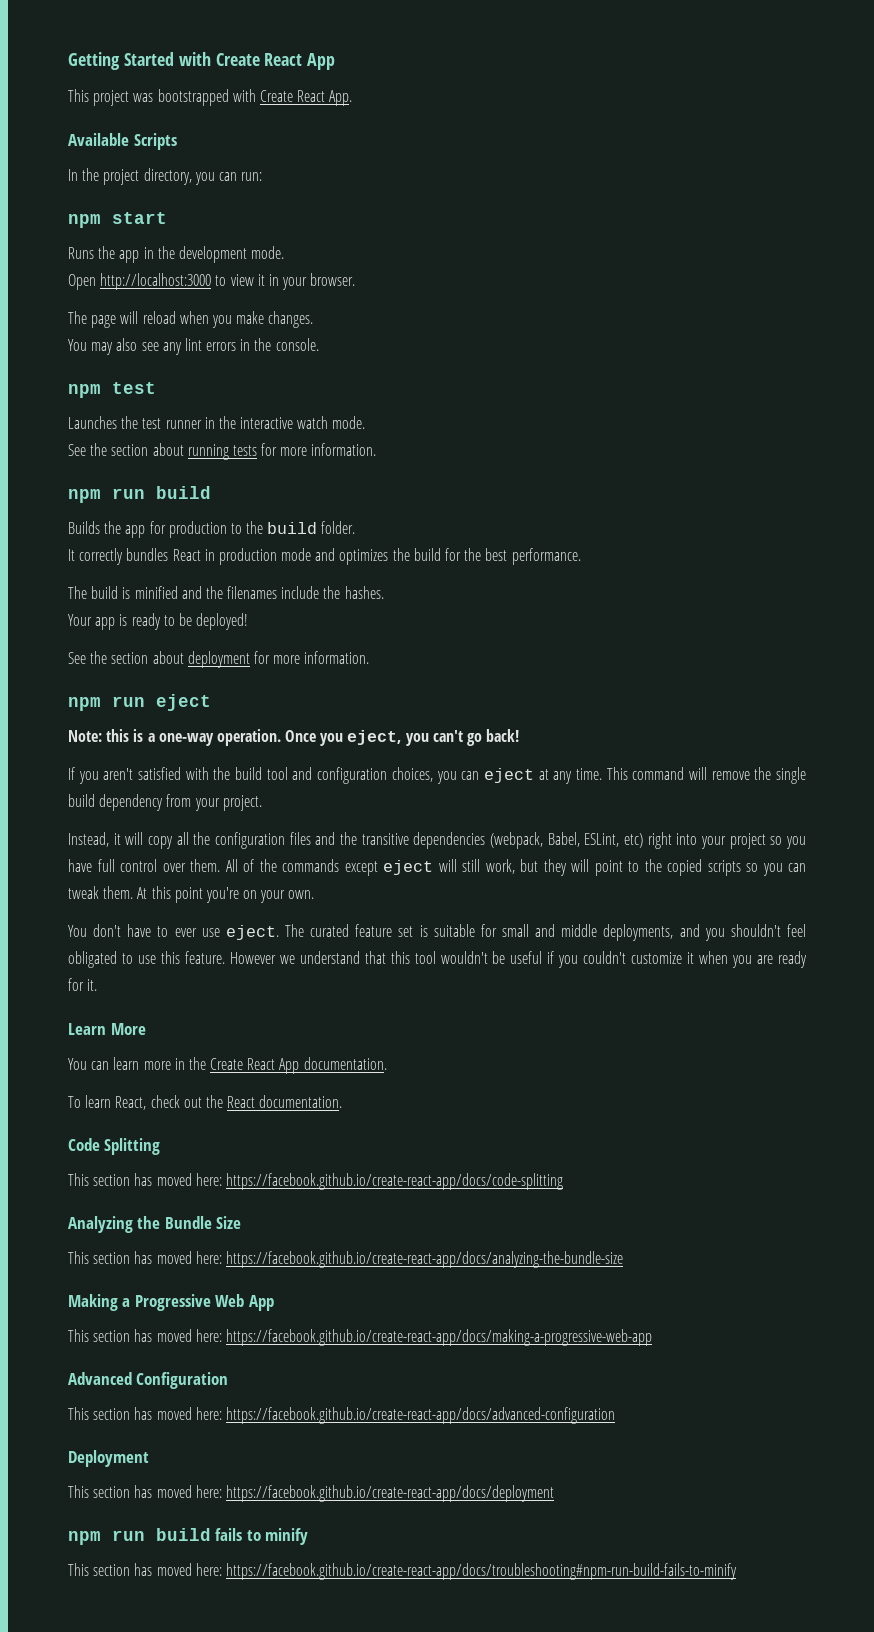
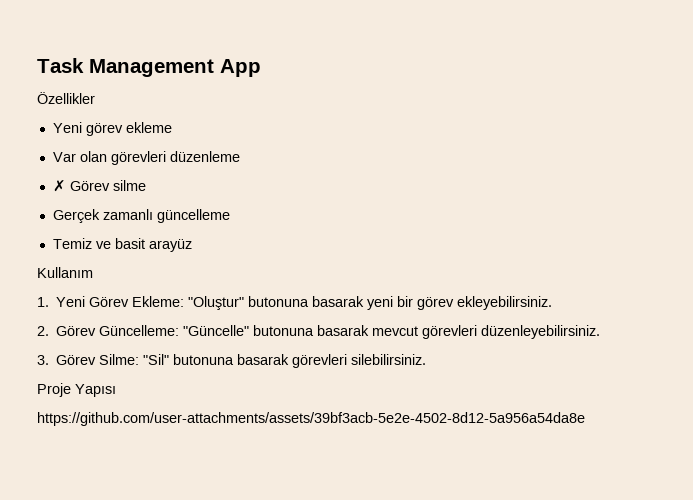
[68,52,336,70] [68,89,353,106] [68,133,177,150] [68,168,263,185] [68,212,167,228] [68,246,285,263] [68,273,356,290] [68,311,314,328] [68,338,319,355] [68,382,156,398] [68,416,366,429] [68,443,377,460] [68,486,211,503] [68,521,356,538] [68,548,581,565] [68,586,384,599] [68,613,249,630] [68,651,370,668] [68,694,211,711] [68,729,520,746] [68,767,806,784] [68,794,262,811] [68,832,806,849] [68,859,806,876] [68,886,315,903] [68,924,806,941] [68,951,808,968] [68,978,98,991] [68,1023,146,1035] [68,1057,387,1074] [68,1095,343,1110] [68,1138,161,1155] [68,1173,563,1190] [68,1216,242,1233] [68,1251,623,1268] [68,1294,274,1311] [68,1329,652,1346] [68,1372,229,1389] [68,1407,615,1424] [68,1450,149,1467] [68,1485,554,1502] [68,1528,309,1545] [68,1563,737,1580] Getting Started with Create React App // This project was bootstrapped with Create React App. // Available Scripts // In the project directory, you can run: // npm start // Runs the app in the development mode. // Open http://localhost:3000 to view it in your browser. // The page will reload when you make changes. // You may also see any lint errors in the console. // npm test // Launches the test runner in the interactive watch mode. // See the section about running tests for more information. // npm run build // Builds the app for production to the build folder. // It correctly bundles React in production mode and optimizes the build for the best performance. // The build is minified and the filenames include the hashes. // Your app is ready to be deployed! // See the section about deployment for more information. // npm run eject // Note: this is a one-way operation. Once you eject, you can't go back! // If you aren't satisfied with the build tool and configuration choices, you can eject at any time. This command will remove the single build dependency from your project. // Instead, it will copy all the configuration files and the transitive dependencies (webpack, Babel, ESLint, etc) right into your project so you have full control over them. All of the commands except eject will still work, but they will point to the copied scripts so you can tweak them. At this point you're on your own. // You don't have to ever use eject. The curated feature set is suitable for small and middle deployments, and you shouldn't feel obligated to use this feature. However we understand that this tool wouldn't be useful if you couldn't customize it when you are ready for it. // Learn More // You can learn more in the Create React App documentation. // To learn React, check out the React documentation. // Code Splitting // This section has moved here: https://facebook.github.io/create-react-app/docs/code-splitting // Analyzing the Bundle Size // This section has moved here: https://facebook.github.io/create-react-app/docs/analyzing-the-bundle-size // Making a Progressive Web App // This section has moved here: https://facebook.github.io/create-react-app/docs/making-a-progressive-web-app // Advanced Configuration // This section has moved here: https://facebook.github.io/create-react-app/docs/advanced-configuration // Deployment // This section has moved here: https://facebook.github.io/create-react-app/docs/deployment // npm run build fails to minify // This section has moved here: https://facebook.github.io/create-react-app/docs/troubleshooting#npm-run-build-fails-to-minify -> [37,58,261,77] [37,92,95,104] [52,122,172,136] [52,151,240,165] [52,180,146,192] [52,209,230,223] [52,238,192,252] [37,267,93,278] [37,296,553,310] [37,325,601,339] [37,354,427,368] [37,383,116,397] [37,412,585,426] Task Management App // Özellikler // Yeni görev ekleme // Var olan görevleri düzenleme // ✗ Görev silme // Gerçek zamanlı güncelleme // Temiz ve basit arayüz // Kullanım // 1. Yeni Görev Ekleme: "Oluştur" butonuna basarak yeni bir görev ekleyebilirsiniz. // 2. Görev Güncelleme: "Güncelle" butonuna basarak mevcut görevleri düzenleyebilirsiniz. // 3. Görev Silme: "Sil" butonuna basarak görevleri silebilirsiniz. // Proje Yapısı // https://github.com/user-attachments/assets/39bf3acb-5e2e-4502-8d12-5a956a54da8e

